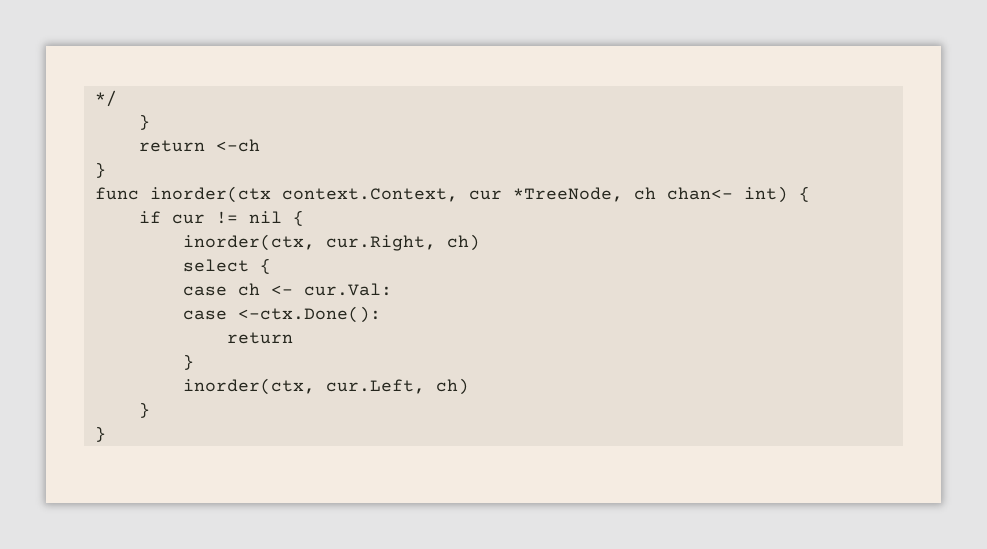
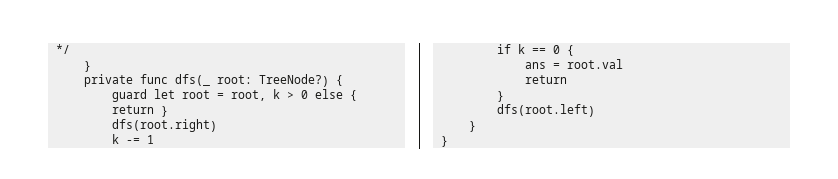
[139,139,261,152] [95,162,107,178] [95,186,811,203] [139,210,305,226] [183,234,481,251] [183,258,272,274] [183,283,393,296] [183,306,382,323] return <-ch // } // func inorder(ctx context.Context, cur *TreeNode, ch chan<- int) { // if cur != nil { // inorder(ctx, cur.Right, ch) // select { // case ch <- cur.Val: // case <-ctx.Done(): -> [83,74,343,87] [111,89,357,102] [111,105,168,117] [111,119,217,132] [111,134,154,144] [496,44,574,56] [524,59,623,69] private func dfs(_ root: TreeNode?) { // guard let root = root, k > 0 else { return } // dfs(root.right) // k -= 1 // if k == 0 { // ans = root.val
[183,378,470,395] inorder(ctx, cur.Left, ch) -> [496,104,595,117] dfs(root.left)

